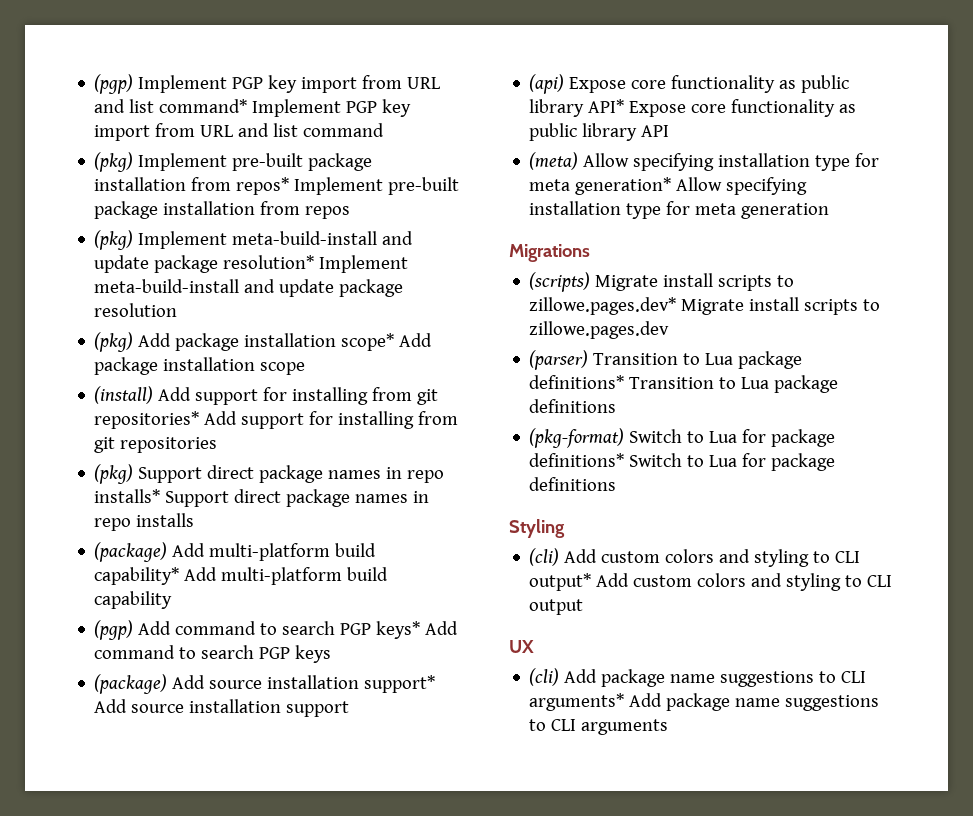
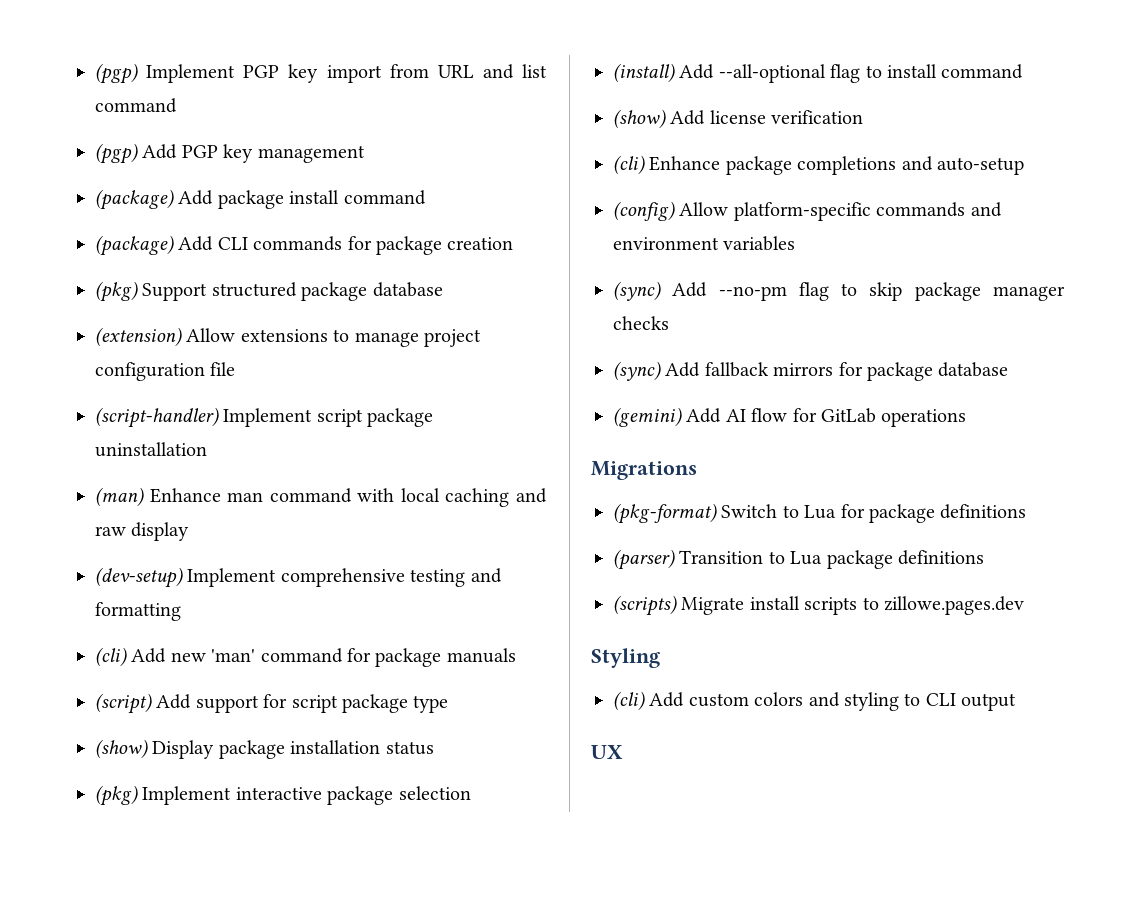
[159,99,412,117] [94,123,385,141] [94,152,373,172] [94,177,460,195] [94,201,351,219] [94,230,414,250] [94,255,409,273] [94,279,404,297] [94,303,178,317] [94,332,433,352] [94,357,306,375] [94,386,439,405] [94,411,459,429] [94,437,218,453] [94,464,445,484] [94,489,430,507] [94,513,195,531] [94,542,377,562] [94,567,389,585] [94,591,173,609] [94,620,459,640] [94,645,332,663] [94,674,436,694] [94,699,350,717] [529,74,850,94] [529,99,857,117] [529,123,670,141] [529,152,880,171] [529,177,808,195] [529,201,830,219] [509,244,590,262] [529,272,795,292] [529,297,881,315] [529,321,670,339] [529,350,803,370] [529,375,839,393] [529,399,617,413] command* Implement PGP key import from URL and list command // (pkg) Implement pre-built package installation from repos* Implement pre-built package installation from repos // (pkg) Implement meta-build-install and update package resolution* Implement meta-build-install and update package resolution // (pkg) Add package installation scope* Add package installation scope // (install) Add support for installing from git repositories* Add support for installing from git repositories // (pkg) Support direct package names in repo installs* Support direct package names in repo installs // (package) Add multi-platform build capability* Add multi-platform build capability // (pgp) Add command to search PGP keys* Add command to search PGP keys // (package) Add source installation support* Add source installation support // (api) Expose core functionality as public library API* Expose core functionality as public library API // (meta) Allow specifying installation type for meta generation* Allow specifying installation type for meta generation // Migrations // (scripts) Migrate install scripts to zillowe.pages.dev* Migrate install scripts to zillowe.pages.dev // (parser) Transition to Lua package definitions* Transition to Lua package definitions -> [95,98,177,113] [95,143,365,164] [95,189,426,210] [95,235,514,256] [95,281,443,302] [95,327,481,347] [95,362,236,381] [95,407,434,428] [95,442,207,457] [95,487,547,507] [95,522,190,541] [95,567,502,588] [95,602,181,621] [95,647,516,667] [95,693,449,714] [95,739,434,759] [95,785,471,806] [613,63,1024,83] [613,109,864,129] [613,155,1024,175] [613,201,1002,221] [613,236,796,251] [613,281,1065,301] [613,316,669,330] [613,361,1009,381] [613,407,967,427] [591,461,697,480] command // (pgp) Add PGP key management // (package) Add package install command // (package) Add CLI commands for package creation // (pkg) Support structured package database // (extension) Allow extensions to manage project configuration file // (script-handler) Implement script package uninstallation // (man) Enhance man command with local caching and raw display // (dev-setup) Implement comprehensive testing and formatting // (cli) Add new 'man' command for package manuals // (script) Add support for script package type // (show) Display package installation status // (pkg) Implement interactive package selection // (install) Add --all-optional flag to install command // (show) Add license verification // (cli) Enhance package completions and auto-setup // (config) Allow platform-specific commands and environment variables // (sync) Add --no-pm flag to skip package manager checks // (sync) Add fallback mirrors for package database // (gemini) Add AI flow for GitLab operations // Migrations
[529,453,836,471] [529,477,617,491] definitions* Switch to Lua for package definitions -> [940,504,1027,519] [613,549,984,570] [613,595,1024,616] definitions // (parser) Transition to Lua package definitions // (scripts) Migrate install scripts to zillowe.pages.dev
[529,573,893,591] [529,599,584,615] [509,640,534,653] [529,668,867,687] [529,693,880,711] [529,719,669,735] output* Add custom colors and styling to CLI output // UX // (cli) Add package name suggestions to CLI arguments* Add package name suggestions to CLI arguments -> [961,693,1017,711] [591,745,623,759] output // UX

